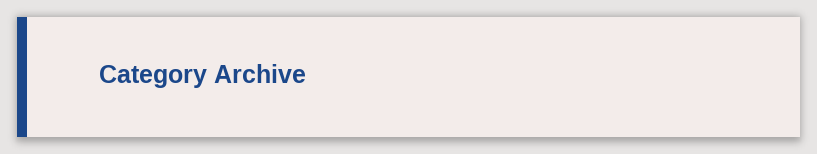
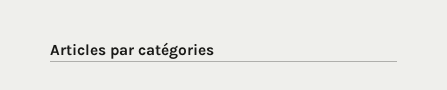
[99,64,306,88] Category Archive -> [50,42,215,59] Articles par catégories

